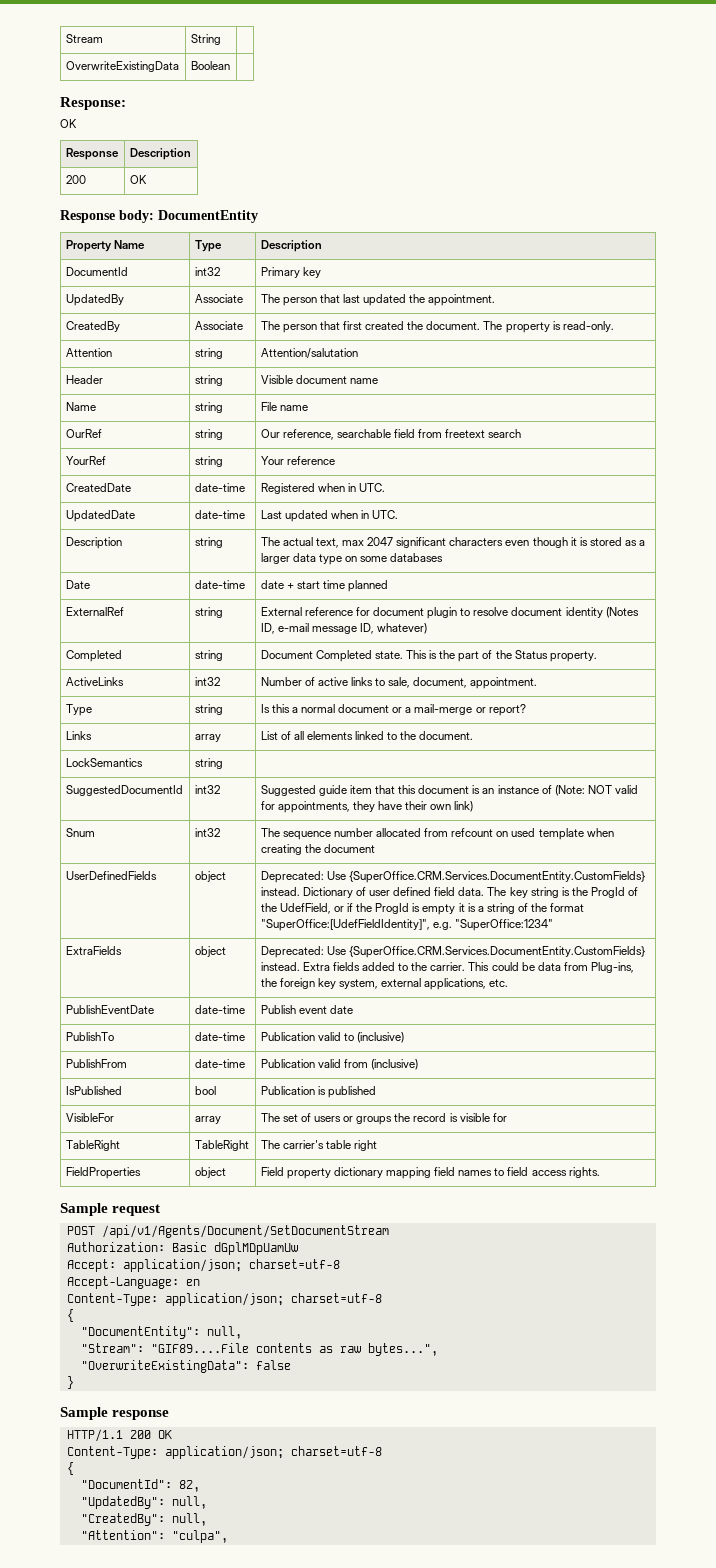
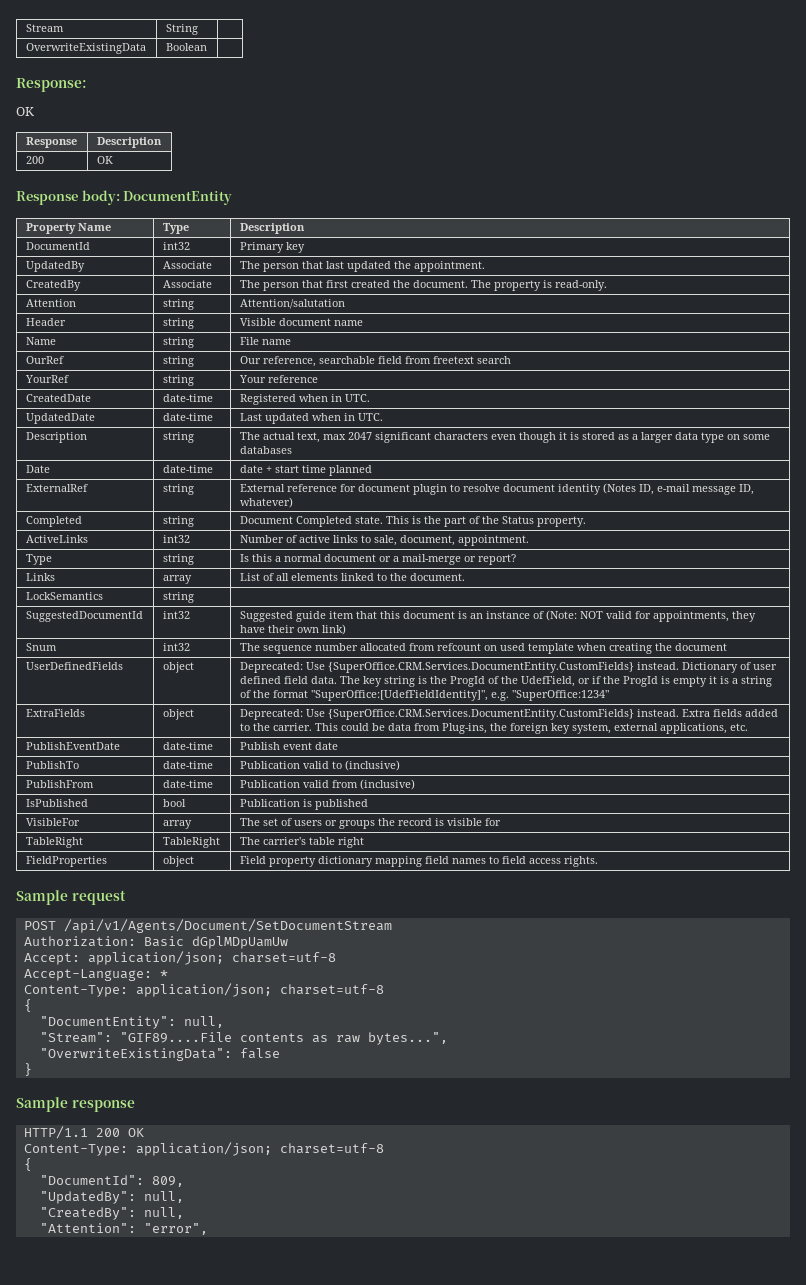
[185,1279,200,1286] en -> [159,970,168,978] *
[178,1480,200,1492] 82, -> [151,1176,184,1187] 809,
[171,1530,228,1543] "culpa", -> [143,1223,208,1235] "error",

